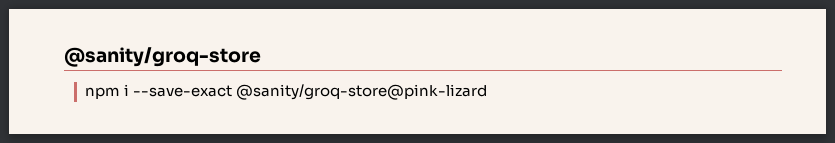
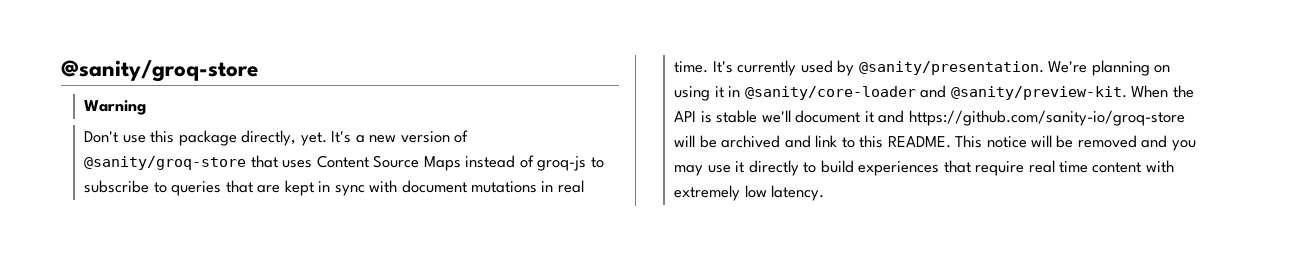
[84,84,487,100] npm i --save-exact @sanity/groq-store@pink-lizard -> [84,100,147,115] [84,130,469,146] [84,155,604,171] [84,180,584,196] [674,60,1171,76] [674,85,1194,101] [674,110,1185,126] [674,135,1196,151] [674,160,1174,176] [674,185,825,201] Warning // Don't use this package directly, yet. It's a new version of @sanity/groq-store that uses Content Source Maps instead of groq-js to subscribe to queries that are kept in sync with document mutations in real time. It's currently used by @sanity/presentation. We're planning on using it in @sanity/core-loader and @sanity/preview-kit. When the API is stable we'll document it and https://github.com/sanity-io/groq-store will be archived and link to this README. This notice will be removed and you may use it directly to build experiences that require real time content with extremely low latency.

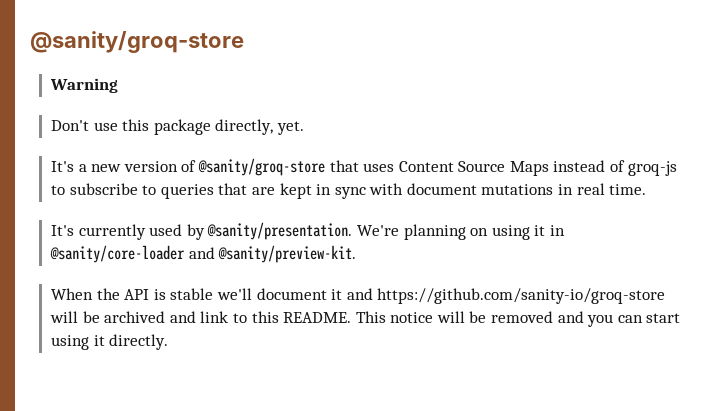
(327, 139) none -> (304, 128) //
(709, 67) none -> (647, 189) //
(1127, 93) none -> (357, 254) //
[674,160,1174,176] [674,185,825,201] may use it directly to build experiences that require real time content with extremely low latency. -> [617,313,681,323] [50,334,169,350] can start using it directly.

